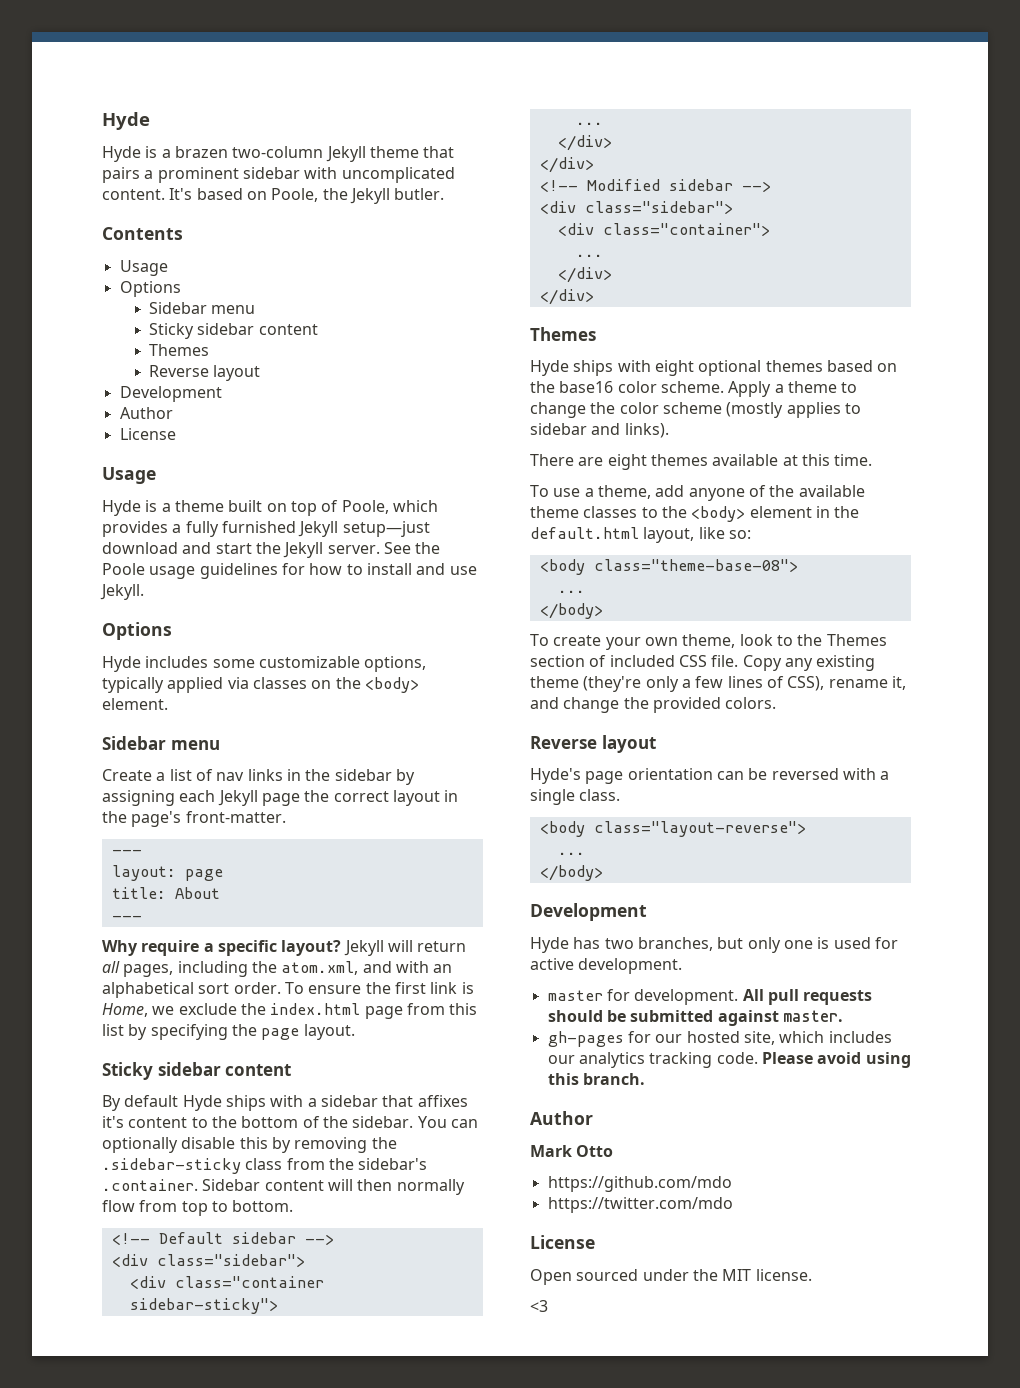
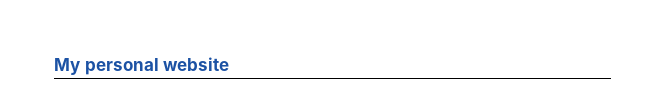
[102,112,150,130] [102,146,455,162] [102,167,455,183] [102,188,445,204] [102,227,183,240] [119,260,168,276] [119,281,181,297] [148,302,256,314] [148,323,318,339] [148,344,209,356] [148,365,261,381] [119,386,222,402] [119,407,173,419] [119,428,176,440] [102,467,156,484] [102,500,438,516] [102,521,430,537] [102,542,441,558] [102,563,477,579] [100,584,144,600] [102,622,172,640] [102,656,427,672] [102,677,419,693] [102,698,168,710] [102,736,220,750] [102,769,415,785] [102,790,459,806] [102,811,286,827] [111,849,142,855] [111,865,223,881] [111,887,220,899] [111,915,142,921] [102,940,467,956] [102,961,453,977] [102,982,474,998] [102,1003,478,1019] [102,1024,355,1040] [102,1062,292,1080] [102,1095,468,1111] [102,1116,478,1128] [102,1137,397,1153] [102,1158,428,1174] [102,1179,465,1195] [102,1200,294,1216] [111,1232,334,1245] [111,1254,305,1267] [129,1276,324,1289] [129,1298,278,1314] [575,122,603,125] [557,135,612,151] [539,157,594,173] [539,179,771,192] [539,201,733,214] [557,223,770,236] [575,254,603,257] [557,267,612,283] [539,289,594,305] [530,327,596,341] [530,360,898,376] [530,381,858,397] [530,402,861,418] [530,423,669,438] [530,454,873,470] [530,485,865,501] [530,506,860,522] [530,527,751,543] [539,559,798,575] [557,590,585,593] [539,603,603,619] [530,634,887,650] [530,655,876,671] [530,676,906,692] [530,697,777,713] [530,735,656,753] [530,768,890,784] [530,789,621,805] [539,821,806,837] [557,852,585,855] [539,865,603,881] [530,903,647,921] [530,937,898,953] [530,958,683,974] [547,989,873,1005] [547,1010,843,1026] [547,1031,892,1047] [547,1052,911,1068] [547,1073,645,1085] [530,1111,593,1125] [530,1145,614,1157] [547,1176,732,1192] [547,1197,733,1213] [530,1235,595,1249] [530,1269,812,1285] [530,1300,548,1312] Hyde // Hyde is a brazen two-column Jekyll theme that pairs a prominent sidebar with uncomplicated content. It's based on Poole, the Jekyll butler. // Contents // Usage // Options // Sidebar menu // Sticky sidebar content // Themes // Reverse layout // Development // Author // License // Usage // Hyde is a theme built on top of Poole, which provides a fully furnished Jekyll setup—just download and start the Jekyll server. See the Poole usage guidelines for how to install and use Jekyll. // Options // Hyde includes some customizable options, typically applied via classes on the <body> element. // Sidebar menu // Create a list of nav links in the sidebar by assigning each Jekyll page the correct layout in the page's front-matter. // --- // layout: page // title: About // --- // Why require a specific layout? Jekyll will return all pages, including the atom.xml, and with an alphabetical sort order. To ensure the first link is Home, we exclude the index.html page from this list by specifying the page layout. // Sticky sidebar content // By default Hyde ships with a sidebar that affixes it's content to the bottom of the sidebar. You can optionally disable this by removing the .sidebar-sticky class from the sidebar's .container. Sidebar content will then normally flow from top to bottom. // <!-- Default sidebar --> // <div class="sidebar"> // <div class="container sidebar-sticky"> // ... // </div> // </div> // <!-- Modified sidebar --> // <div class="sidebar"> // <div class="container"> // ... // </div> // </div> // Themes // Hyde ships with eight optional themes based on the base16 color scheme. Apply a theme to change the color scheme (mostly applies to sidebar and links). // There are eight themes available at this time. // To use a theme, add anyone of the available theme classes to the <body> element in the default.html layout, like so: // <body class="theme-base-08"> // ... // </body> // To create your own theme, look to the Themes section of included CSS file. Copy any existing theme (they're only a few lines of CSS), rename it, and change the provided colors. // Reverse layout // Hyde's page orientation can be reversed with a single class. // <body class="layout-reverse"> // ... // </body> // Development // Hyde has two branches, but only one is used for active development. // master for development. All pull requests should be submitted against master. // gh-pages for our hosted site, which includes our analytics tracking code. Please avoid using this branch. // Author // Mark Otto // https://github.com/mdo // https://twitter.com/mdo // License // Open sourced under the MIT license. // <3 -> [54,57,230,75] My personal website

